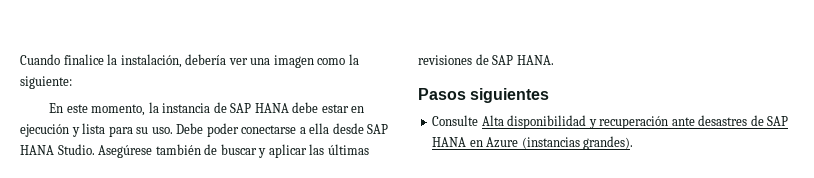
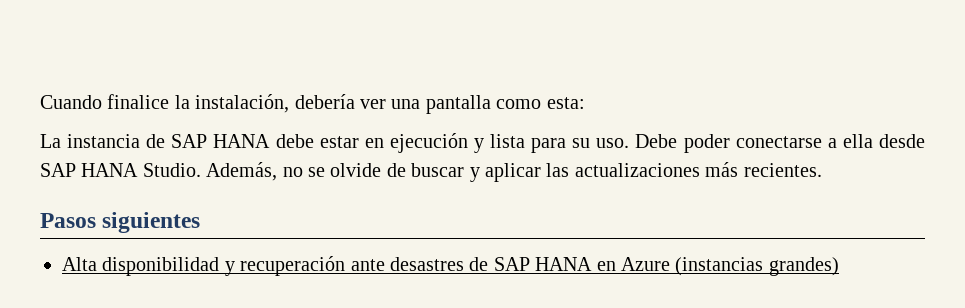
[273,54,359,68] [20,76,72,89] [49,102,159,116] imagen como la siguiente: // En este momento, la -> [425,95,585,114] [40,134,61,148] pantalla como esta: // La
[98,144,201,158] Asegúrese también -> [206,162,382,181] Además, no se olvide
[327,144,369,155] [418,54,554,65] últimas revisiones de SAP HANA. -> [574,162,822,177] actualizaciones más recientes.
[432,115,479,126] Consulte -> (201, 222) none
[583,136,634,150] grandes). -> [768,257,839,276] grandes)

